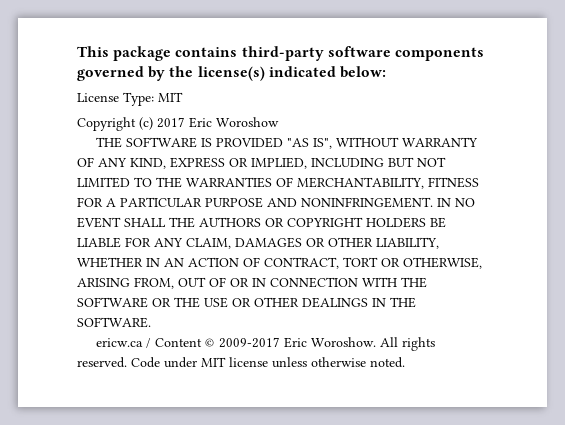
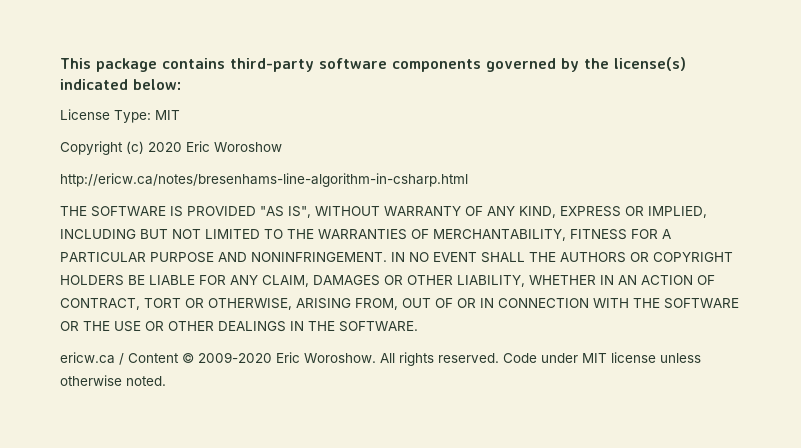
[157,117,185,128] 2017 -> [148,142,182,152] 2020
(279, 122) none -> [60,173,468,187] // http://ericw.ca/notes/bresenhams-line-algorithm-in-csharp.html
[219,337,281,348] 2009-2017 -> [198,352,272,363] 2009-2020

